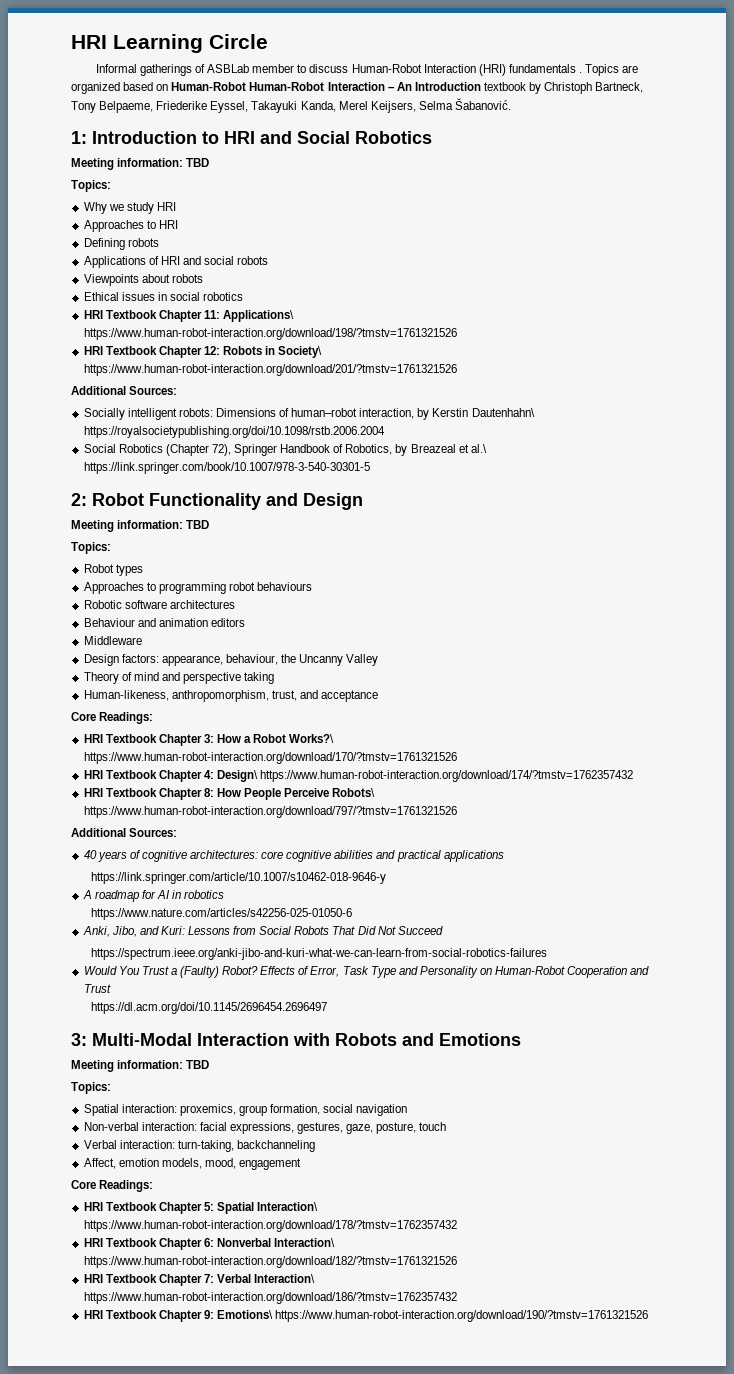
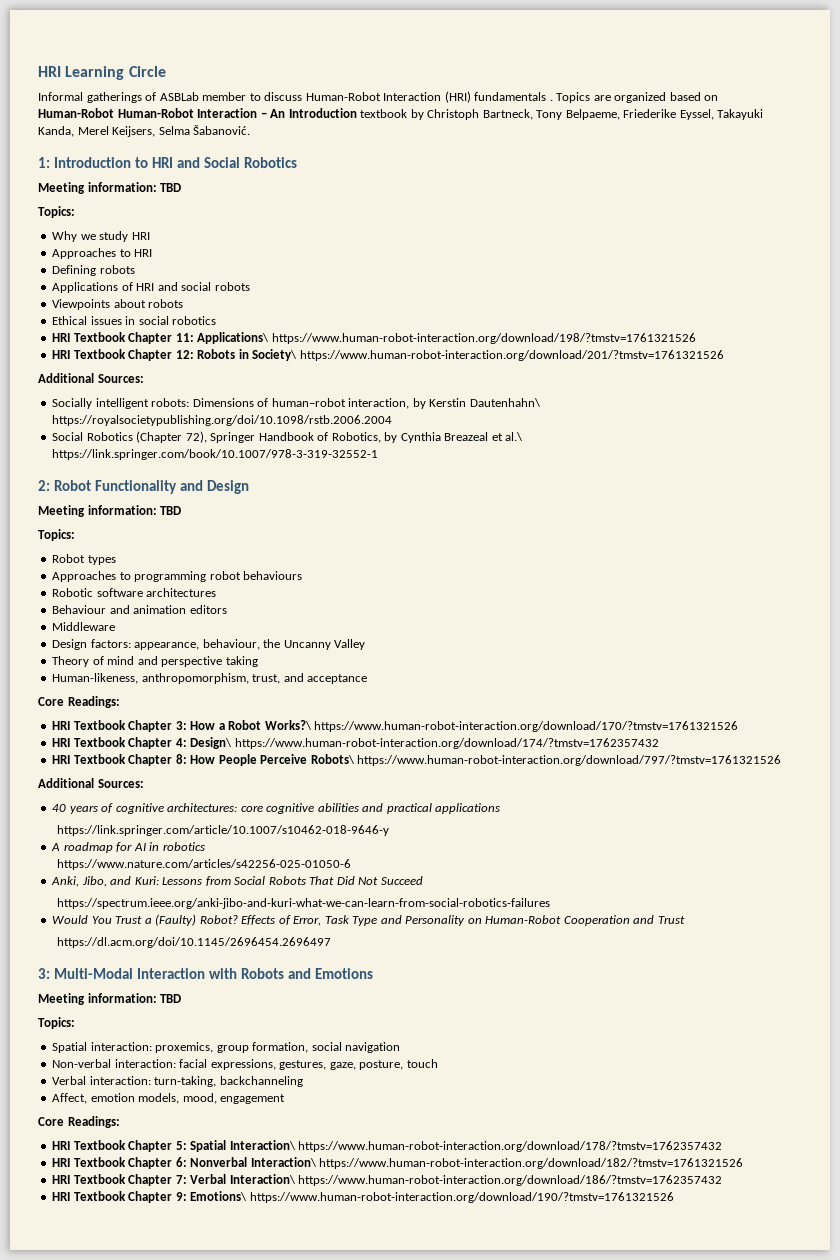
(408, 450) none -> [400,432,441,443] Cynthia
[83,462,370,474] https://link.springer.com/book/10.1007/978-3-540-30301-5 -> [52,449,379,460] https://link.springer.com/book/10.1007/978-3-319-32552-1

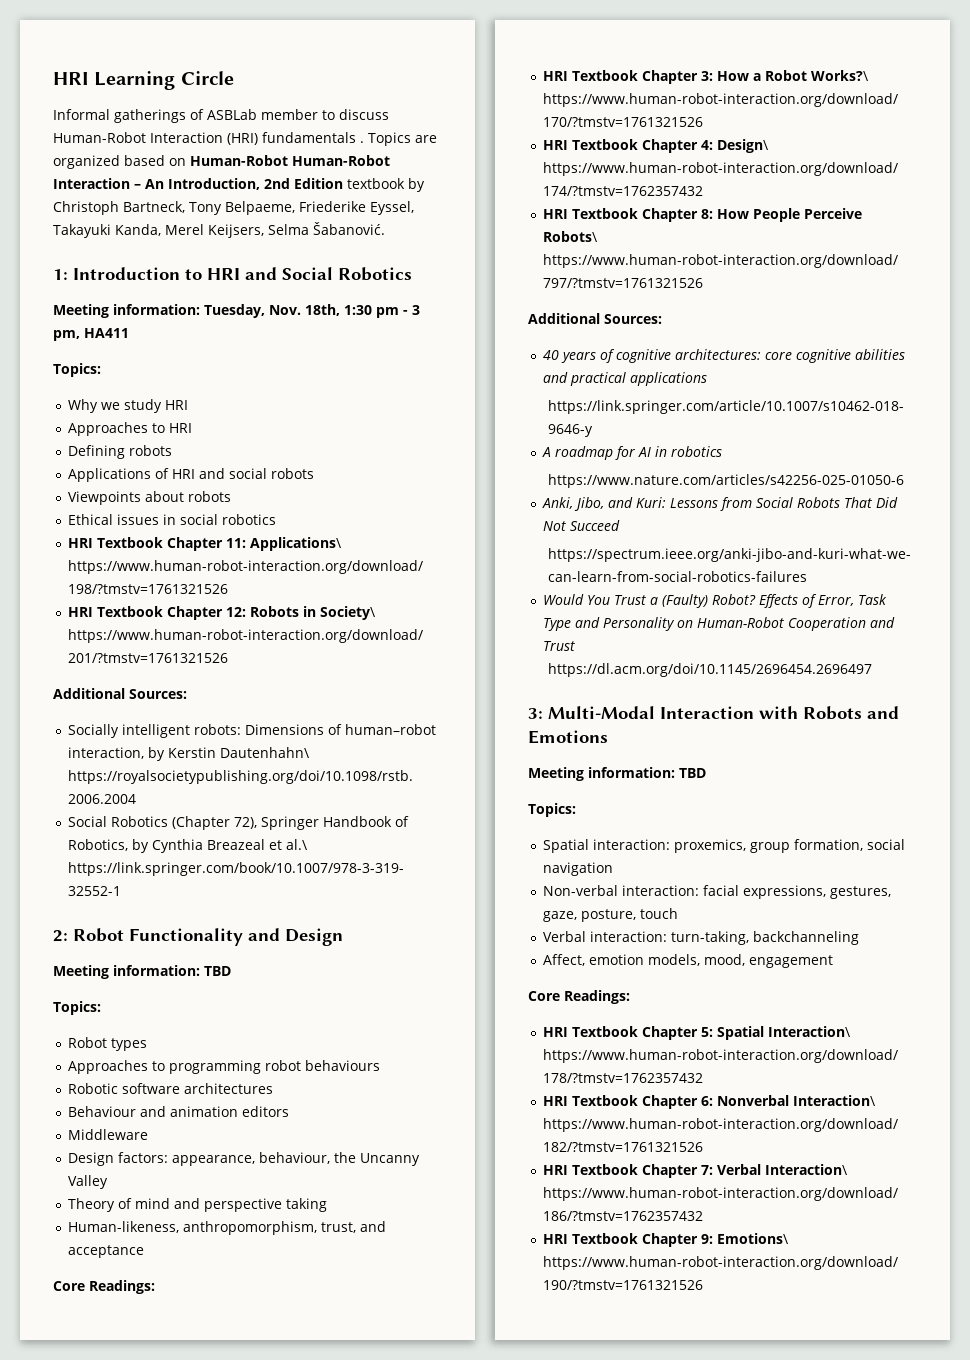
[288,108,357,118] Introduction -> [168,178,343,190] Introduction, 2nd Edition
[160,183,182,192] TBD -> [204,304,420,318] [53,328,129,341] Tuesday, Nov. 18th, 1:30 pm - 3 pm, HA411

